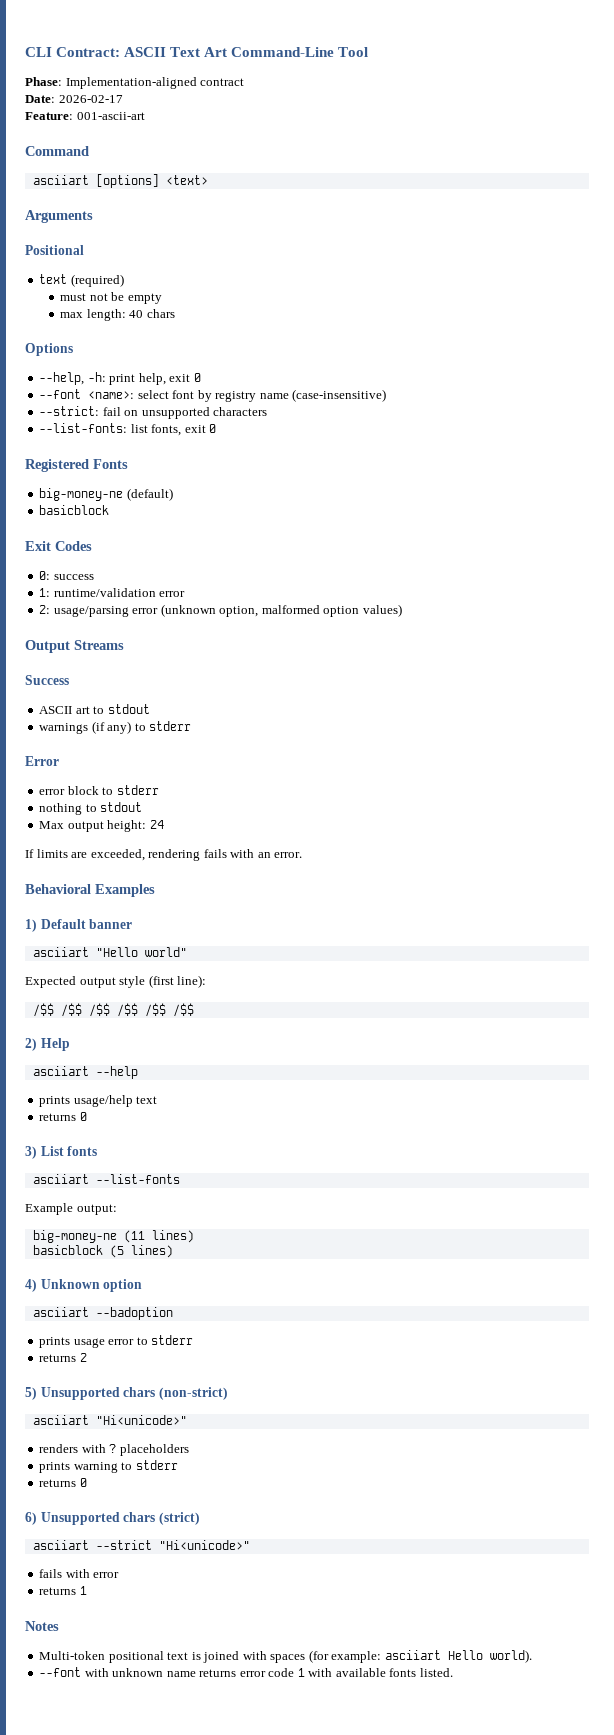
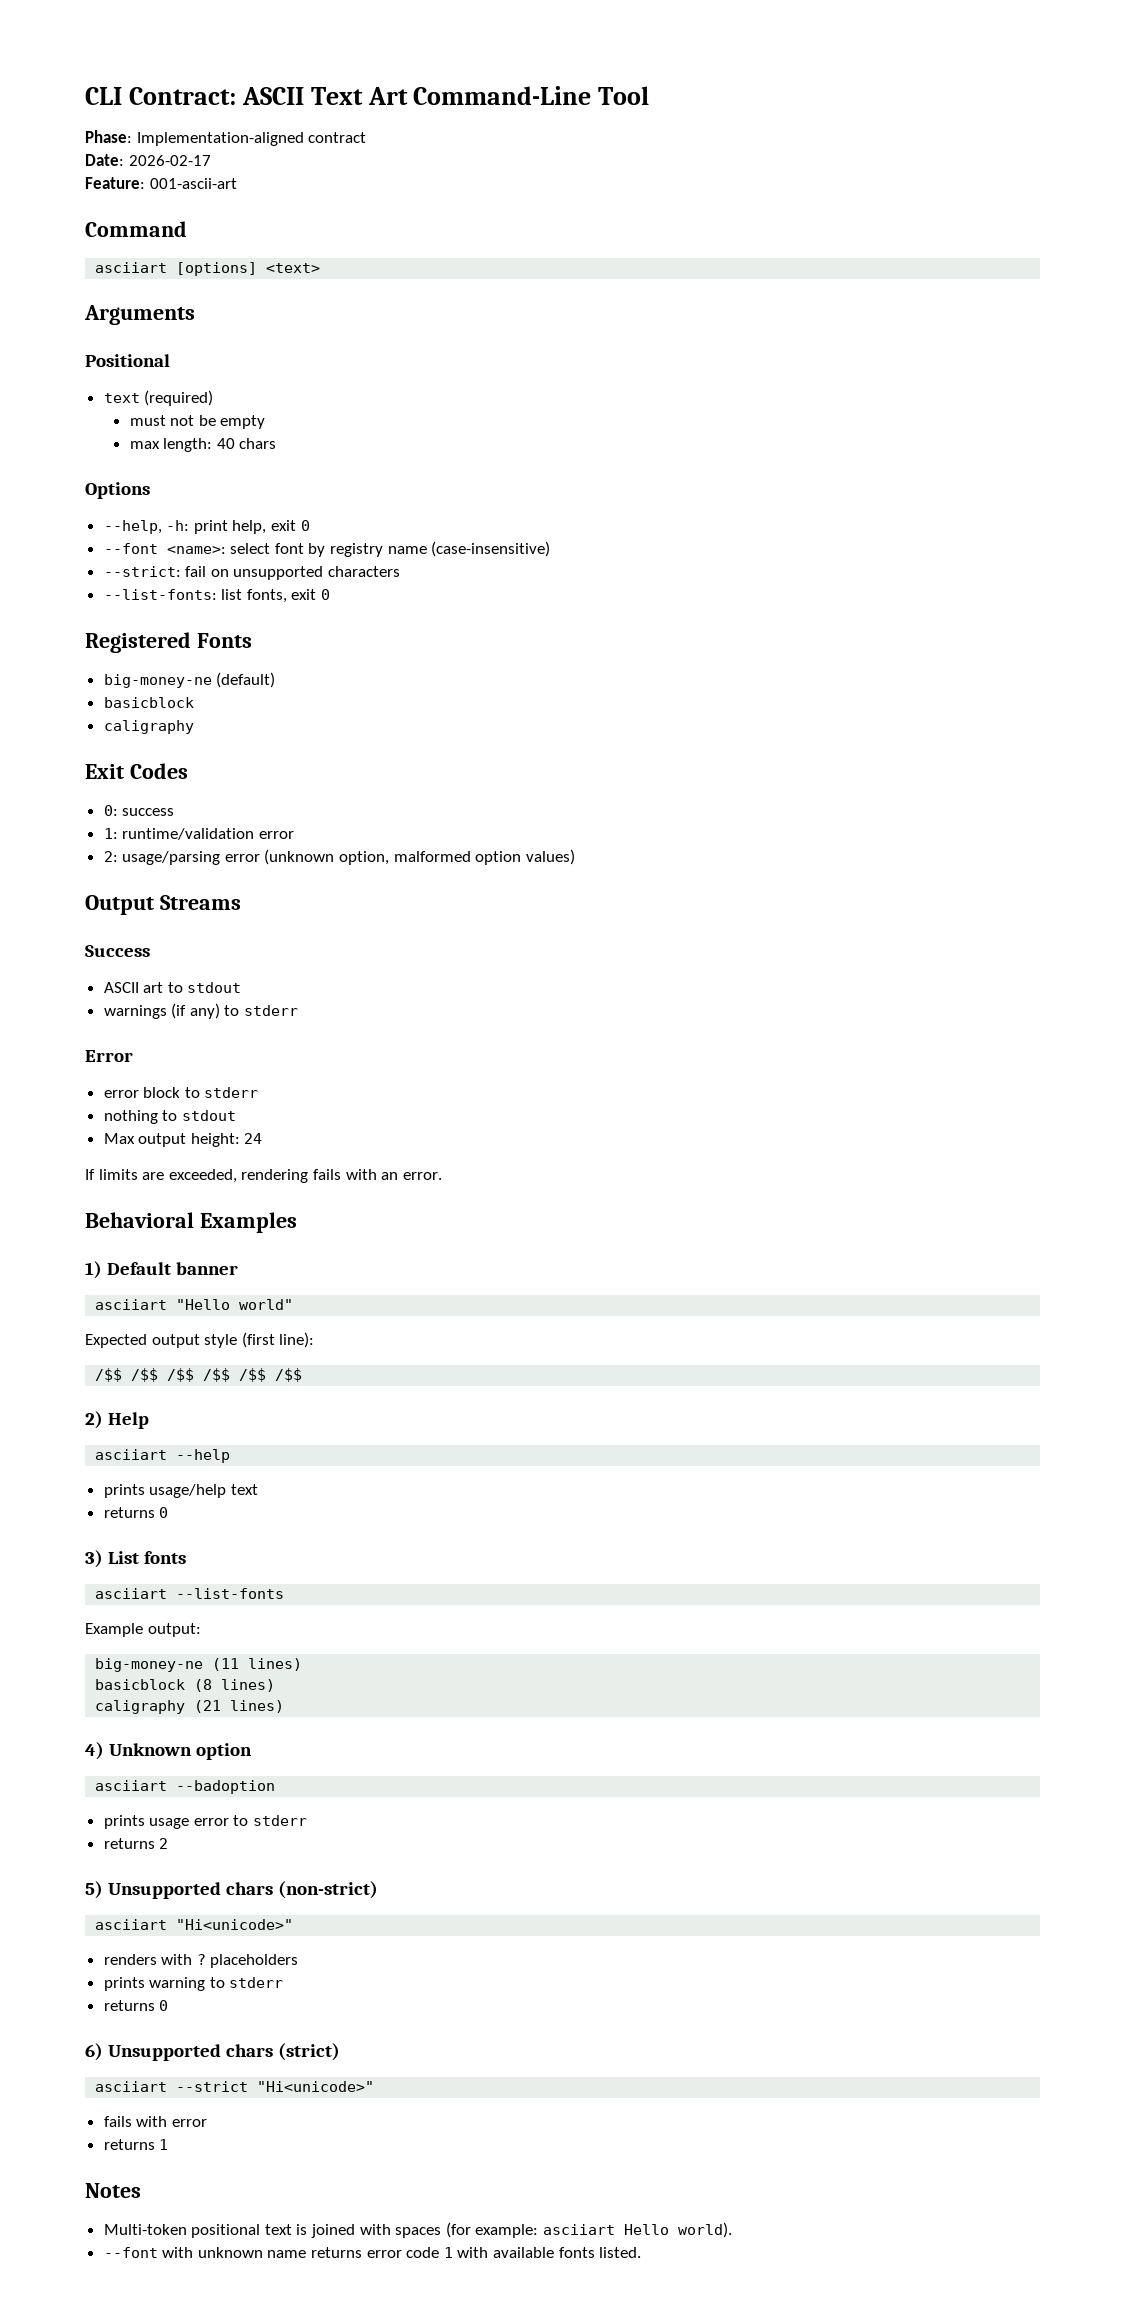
(110, 510) none -> [103,720,194,734] // caligraphy
[109,1245,124,1258] (5 -> [194,1679,276,1692] [95,1700,222,1714] (8 lines) // caligraphy (21

